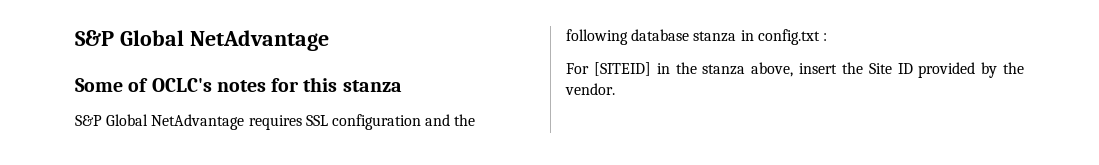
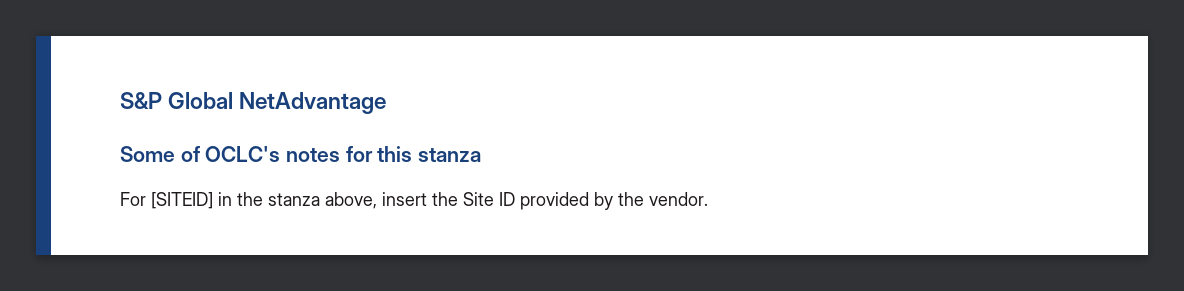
[75,114,476,130] [566,29,827,45] // S&P Global NetAdvantage requires SSL configuration and the following database stanza in config.txt : -> (482, 155) none

